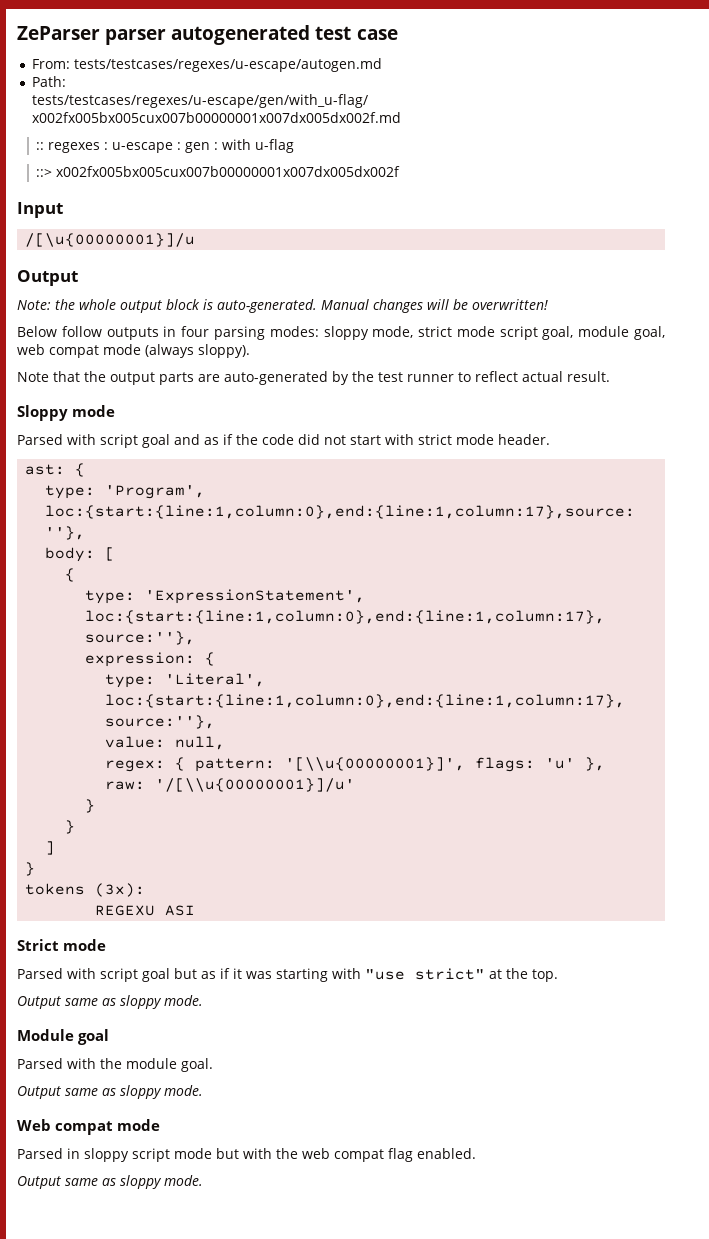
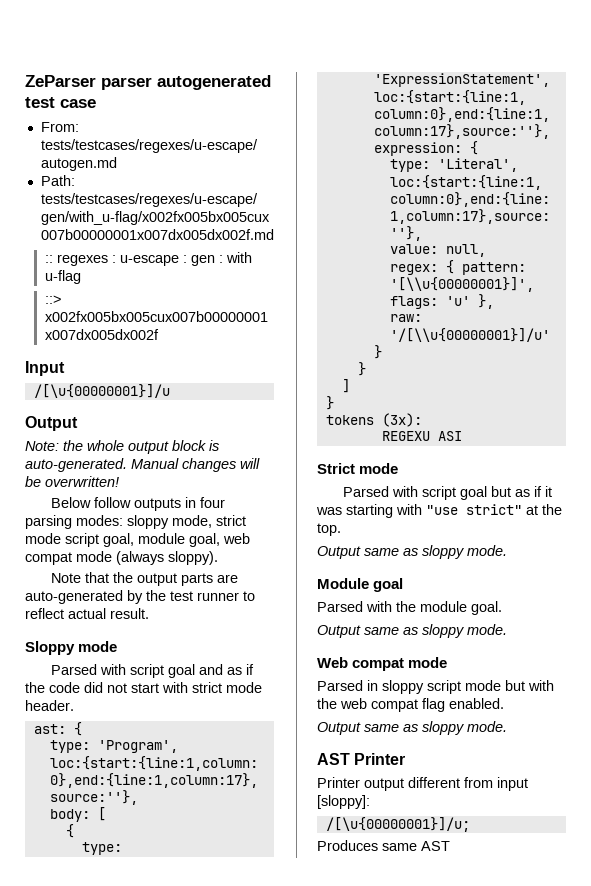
(203, 1180) none -> [317,753,406,765] [317,777,528,791] [317,795,370,809] [325,817,470,832] [317,840,450,851] // AST Printer // Printer output different from input [sloppy]: // /[\u{00000001}]/u; // Produces same AST

